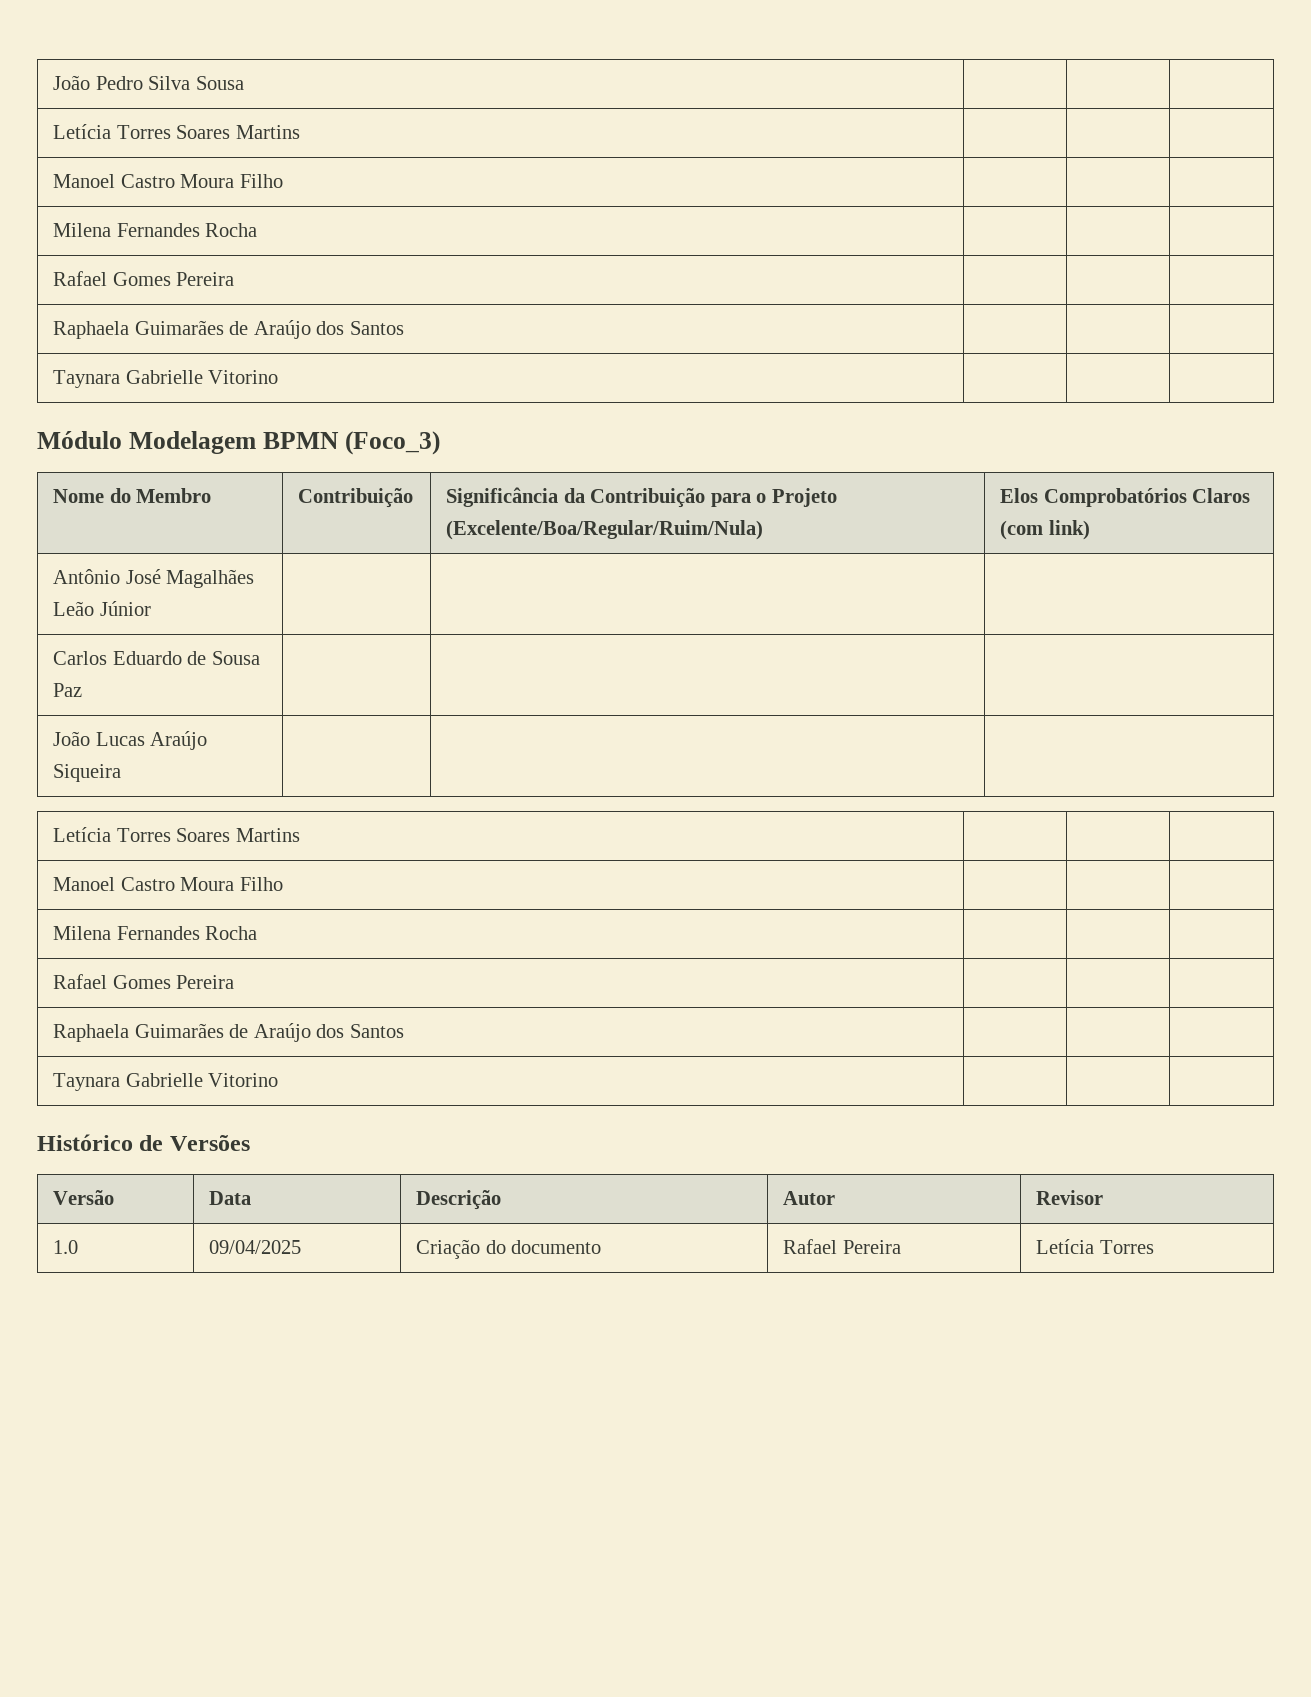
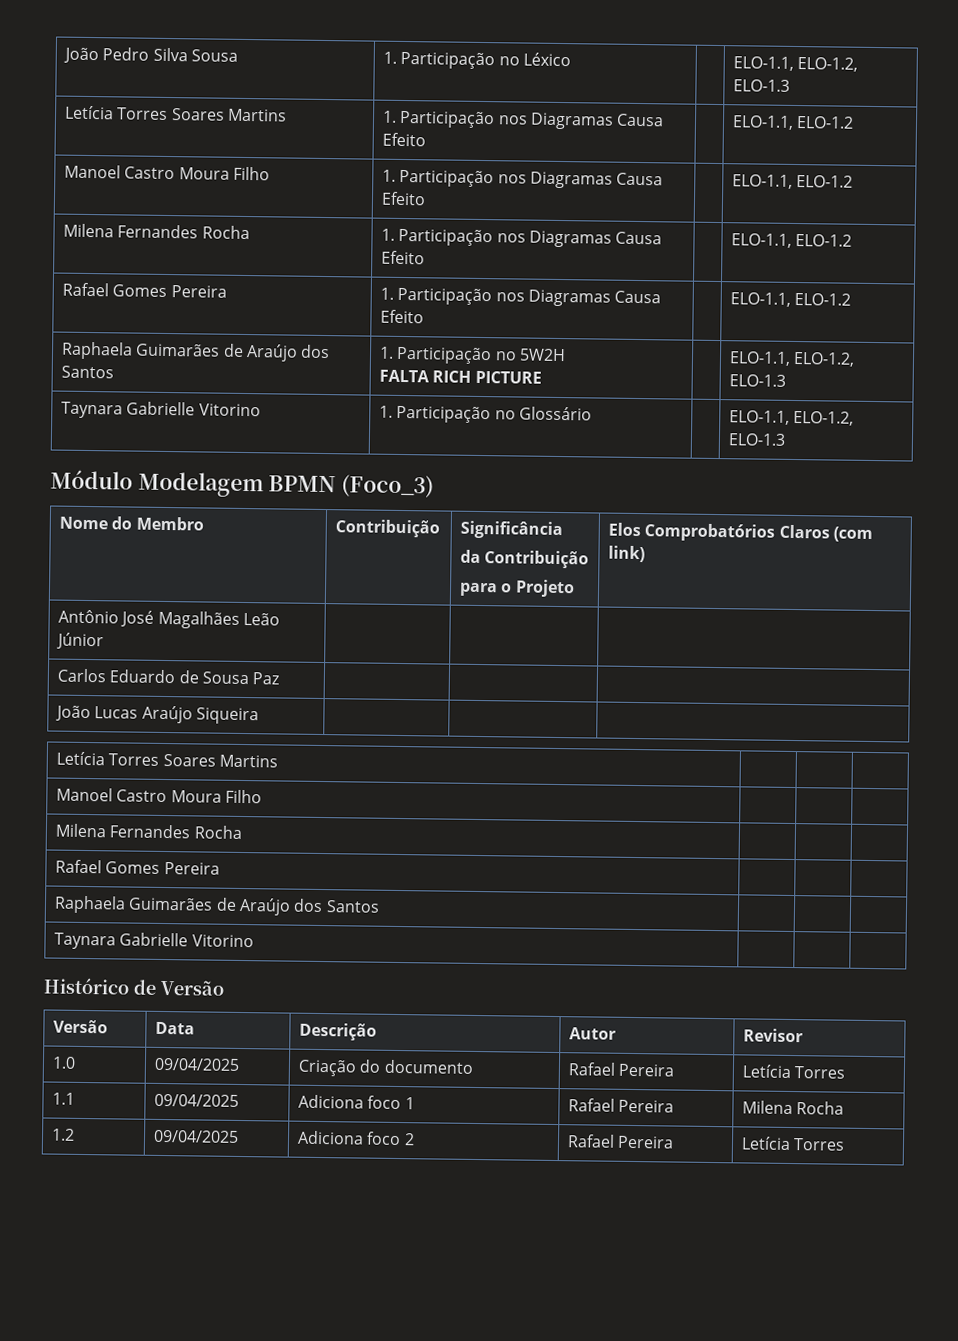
[53,124,300,139] [53,174,283,188] [53,223,258,237] [53,271,235,286] [53,320,404,339] [53,370,279,388] | | // Letícia Torres Soares Martins | | | // Manoel Castro Moura Filho | | | // Milena Fernandes Rocha | | | // Rafael Gomes Pereira | | | // Raphaela Guimarães de Araújo dos Santos | | | // Taynara Gabrielle Vitorino | | | -> [383,51,572,70] [733,56,859,72] [733,79,791,92] [64,105,288,122] [382,110,665,130] [382,132,427,147] [732,115,855,130] [64,164,271,181] [382,169,664,189] [381,191,427,206] [732,174,854,189] [63,223,250,240] [381,228,663,248] [381,250,426,265] [731,233,853,248] [62,282,227,298] [380,287,662,307] [380,309,425,324] [730,292,852,307] [61,341,331,362] [61,365,115,379] [379,346,567,365] [379,369,542,384] [729,351,856,367] [729,374,787,387] [61,401,261,419] [379,405,593,424] [729,410,855,426] [728,433,787,446] 1. Participação no Léxico | | ELO-1.1, ELO-1.2, ELO-1.3 // Letícia Torres Soares Martins | 1. Participação nos Diagramas Causa Efeito | | ELO-1.1, ELO-1.2 // Manoel Castro Moura Filho | 1. Participação nos Diagramas Causa Efeito | | ELO-1.1, ELO-1.2 // Milena Fernandes Rocha | 1. Participação nos Diagramas Causa Efeito | | ELO-1.1, ELO-1.2 // Rafael Gomes Pereira | 1. Participação nos Diagramas Causa Efeito | | ELO-1.1, ELO-1.2 // Raphaela Guimarães de Araújo dos Santos | 1. Participação no 5W2H // FALTA RICH PICTURE | | ELO-1.1, ELO-1.2, ELO-1.3 // Taynara Gabrielle Vitorino | 1. Participação no Glossário | | ELO-1.1, ELO-1.2, ELO-1.3
(559, 497) none -> (564, 530) //
(706, 498) none -> (590, 559) //
[446,520,764,540] (Excelente/Boa/Regular/Ruim/Nula) -> (575, 588) none
[169,1135,250,1151] Versões -> [160,979,225,996] Versão
(1154, 1247) none -> [52,1092,76,1105] [154,1093,240,1107] [298,1094,415,1110] [568,1098,675,1113] [742,1100,845,1115] [51,1128,76,1141] [153,1129,240,1143] [297,1130,415,1146] [567,1134,675,1149] [741,1136,846,1151] // 1.1 | 09/04/2025 | Adiciona foco 1 | Rafael Pereira | Milena Rocha // 1.2 | 09/04/2025 | Adiciona foco 2 | Rafael Pereira | Letícia Torres

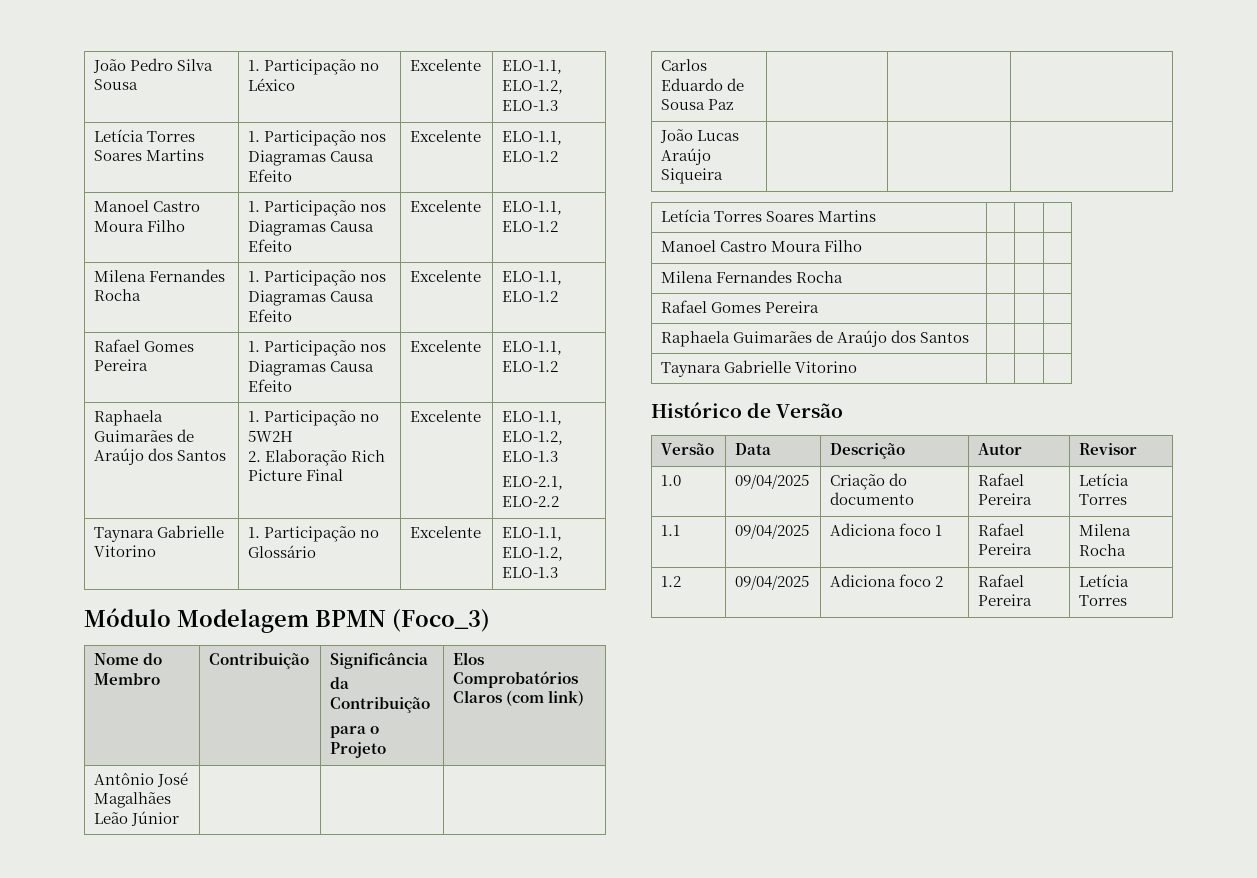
(572, 59) none -> [410,59,482,71] Excelente
(427, 139) none -> [410,130,482,142] Excelente
(427, 198) none -> [410,200,482,212] Excelente
(426, 257) none -> [410,270,482,282] Excelente
(425, 316) none -> [410,340,482,352] Excelente
[379,369,542,384] [729,351,856,367] [729,374,787,387] FALTA RICH PICTURE | | ELO-1.1, ELO-1.2, ELO-1.3 -> [248,449,386,466] [248,469,344,481] [410,410,482,422] [502,411,563,425] [502,431,564,445] [502,451,559,462] [502,476,564,490] [502,496,560,507] 2. Elaboração Rich Picture Final | Excelente | ELO-1.1, ELO-1.2, ELO-1.3 // ELO-2.1, ELO-2.2
(593, 413) none -> [410,526,482,538] Excelente

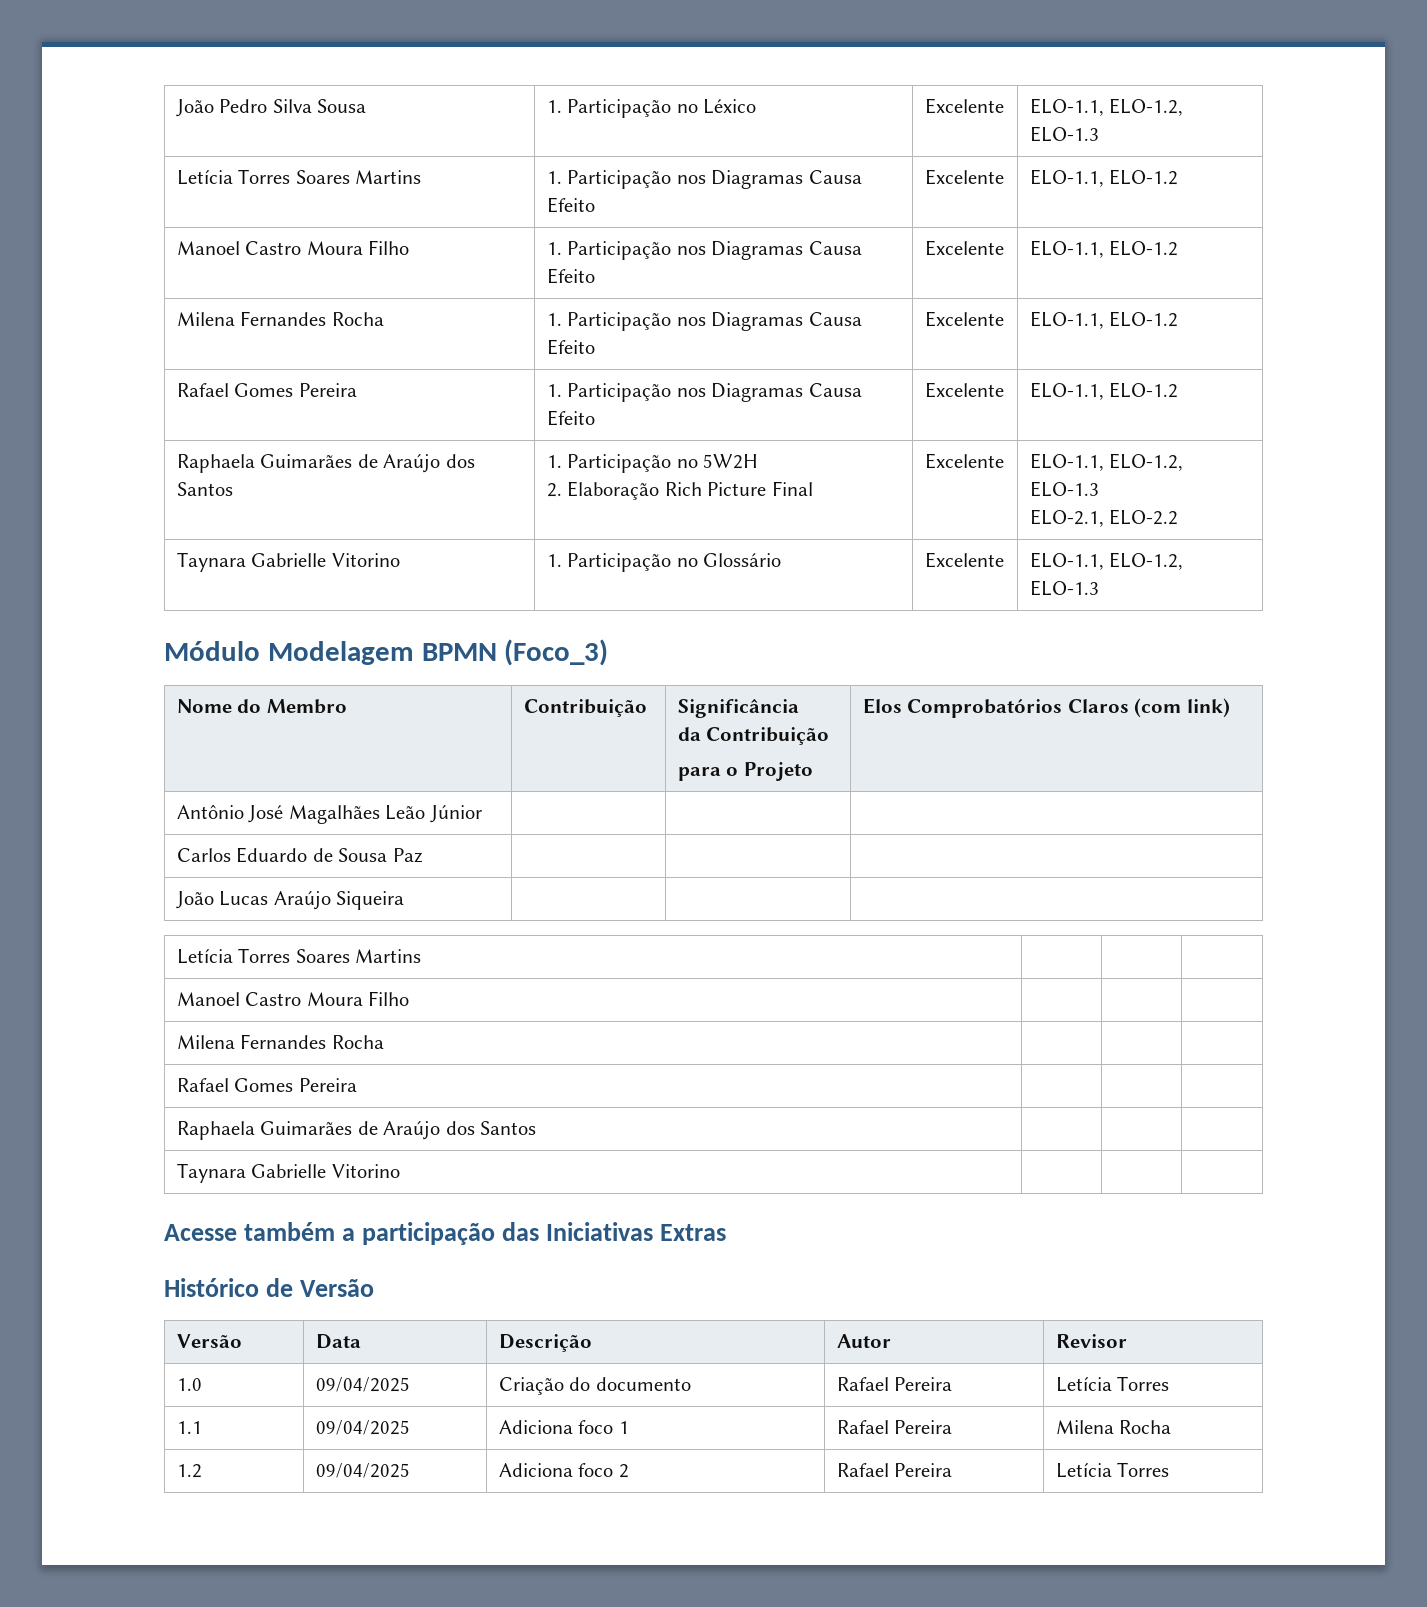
(858, 367) none -> [164,1222,727,1245] // Acesse também a participação das Iniciativas Extras

